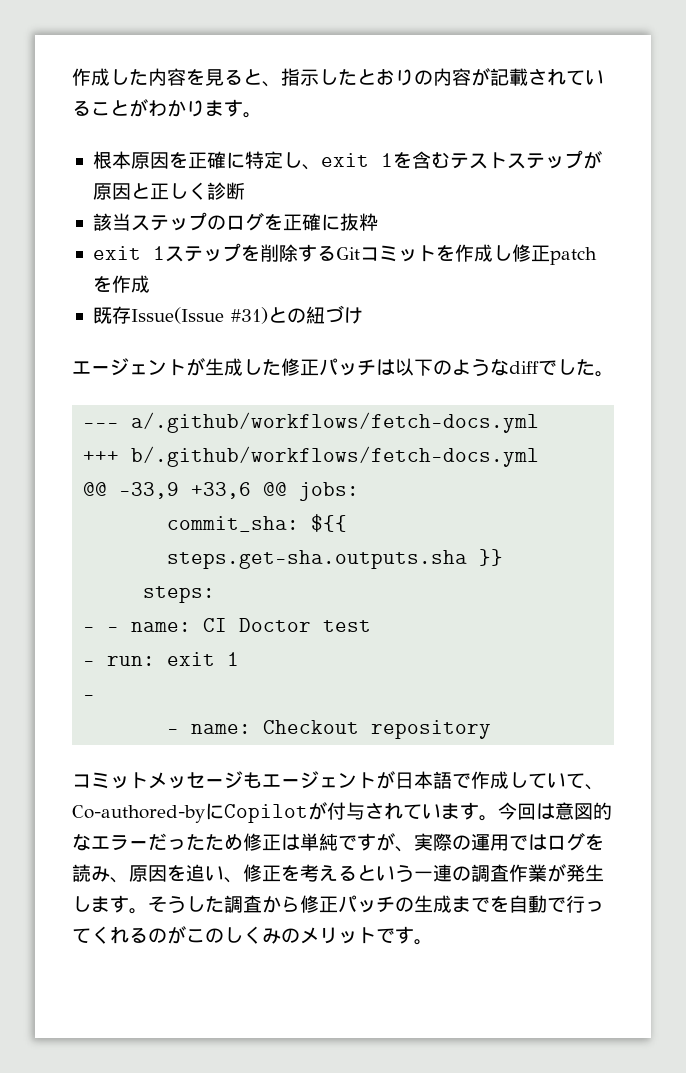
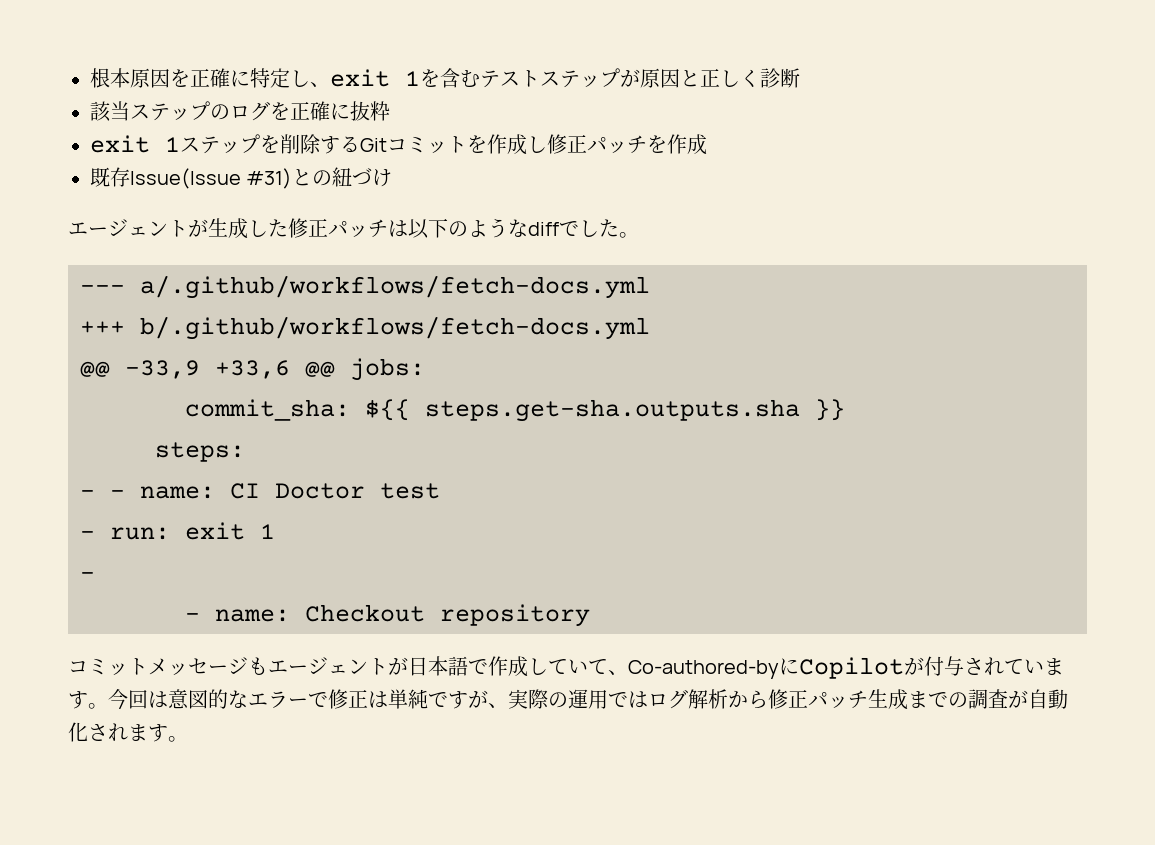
[72,68,604,87] [72,99,262,118] 作成した内容を見ると、指示したとおりの内容が記載されていることがわかります。 // -> (90, 78) none
[549,247,597,265] patch -> [587,135,647,154] パッチ
[148,833,243,851] だったため -> [308,692,328,707] で
[585,834,604,850] [72,864,604,883] [72,895,262,914] を読み、原因を追い、修正を考えるという一連の調査作業が発生します。そうした調査 -> [688,689,728,709] 解析
[395,897,414,912] の -> (868, 699) none
[490,895,604,913] [72,926,395,944] を自動で行ってくれるのがこのしくみのメリットで -> [948,689,1068,709] [68,722,148,742] の調査が自動化されま

